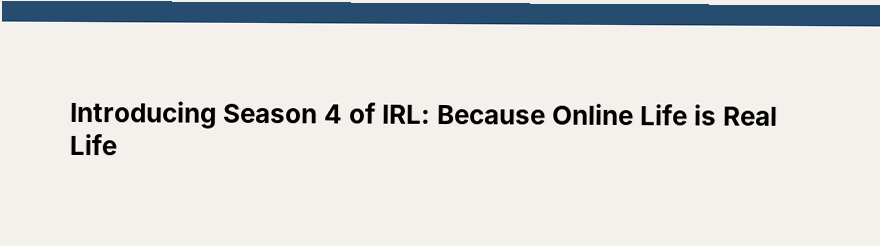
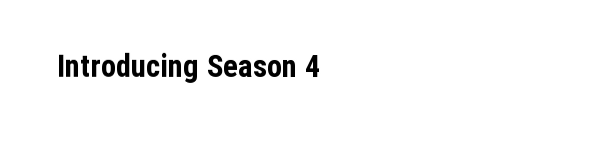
[348,102,779,126] [69,133,117,156] of IRL: Because Online Life is Real Life -> (322, 66) none

